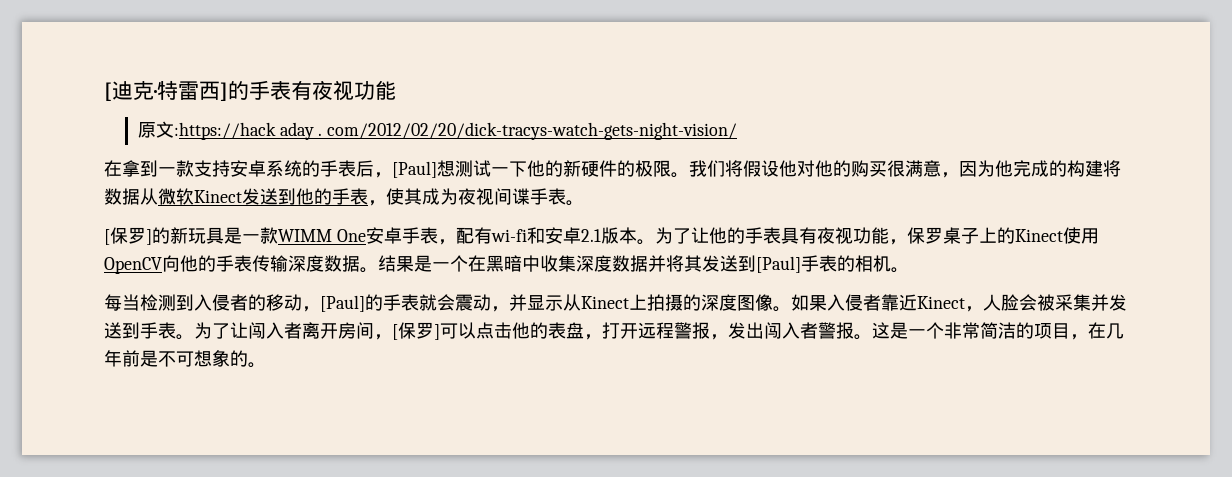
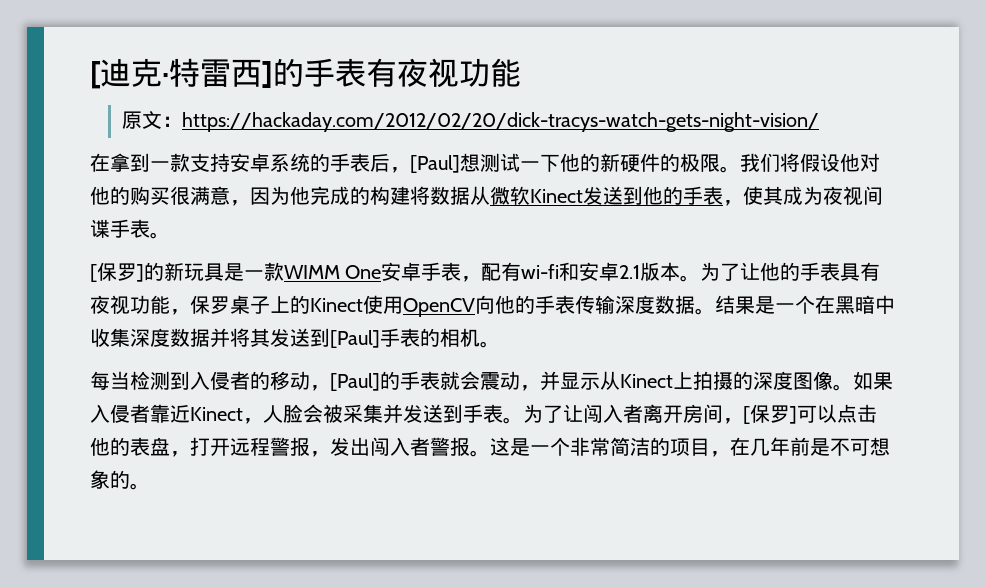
[173,122,738,140] :https://hack aday . com/2012/02/20/dick-tracys-watch-gets-night-vision/ -> [162,112,820,132] ：https://hackaday.com/2012/02/20/dick-tracys-watch-gets-night-vision/

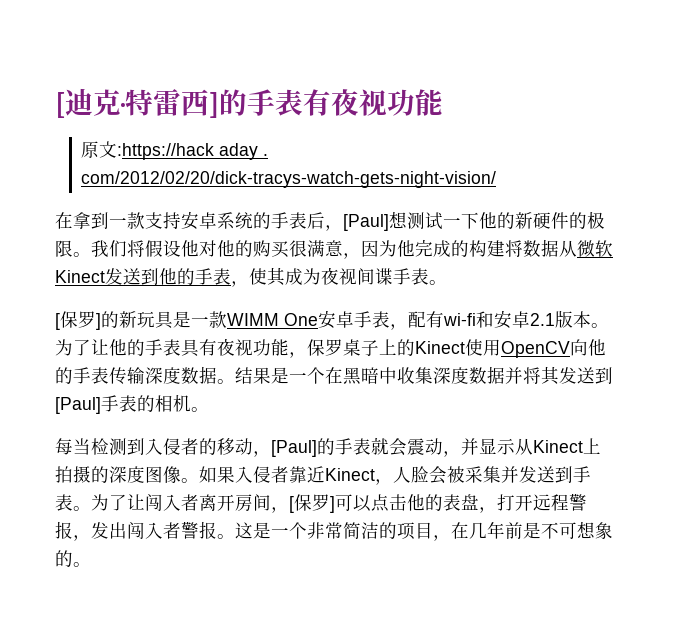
[162,112,820,132] ：https://hackaday.com/2012/02/20/dick-tracys-watch-gets-night-vision/ -> [117,143,269,160] [81,171,497,188] :https://hack aday . com/2012/02/20/dick-tracys-watch-gets-night-vision/

